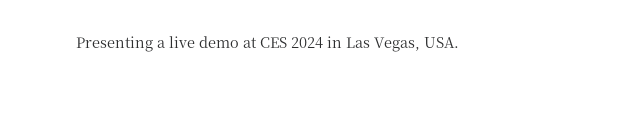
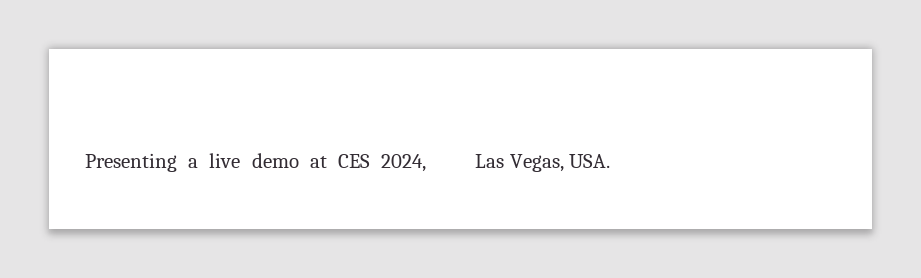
[291,36,342,49] 2024 in -> [381,154,427,172] 2024,

